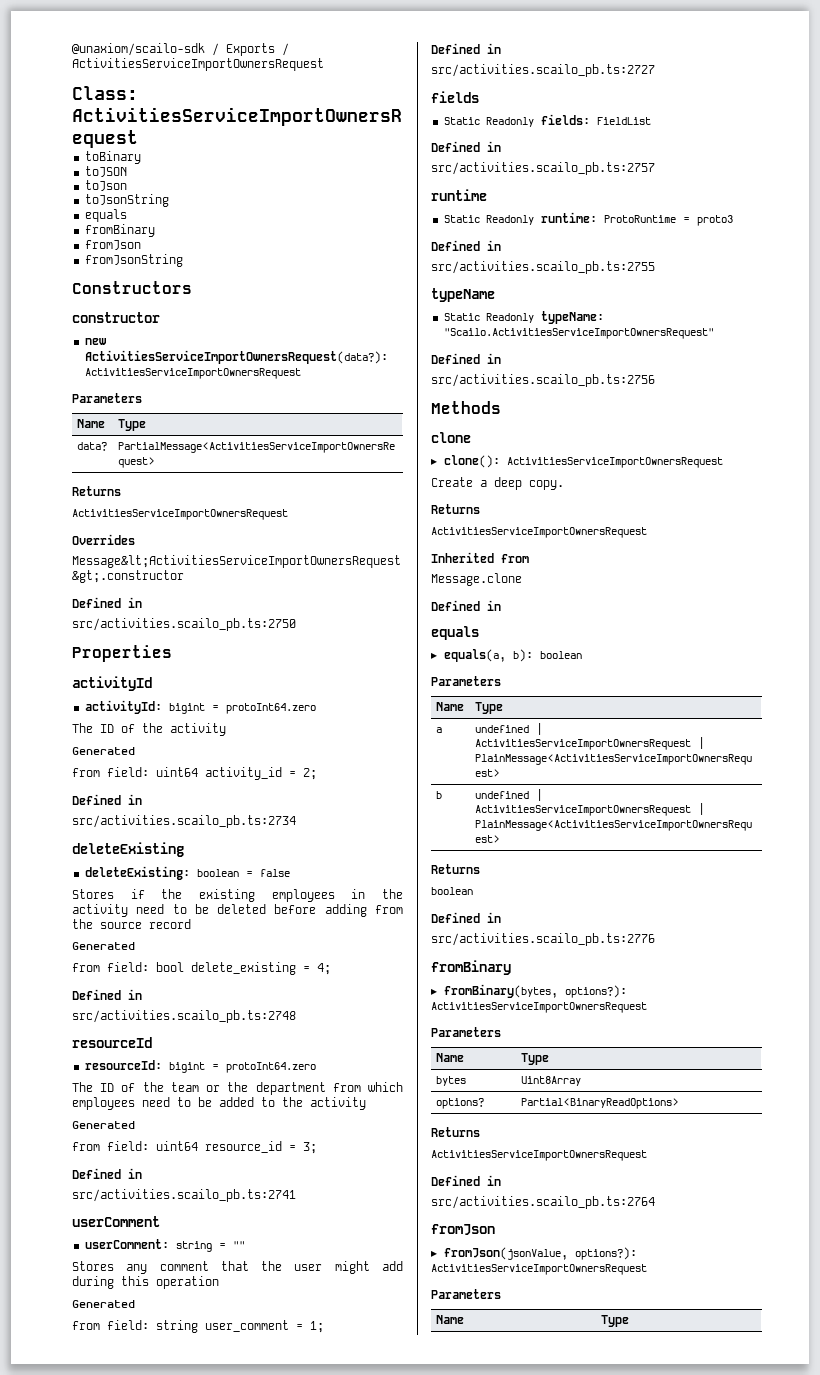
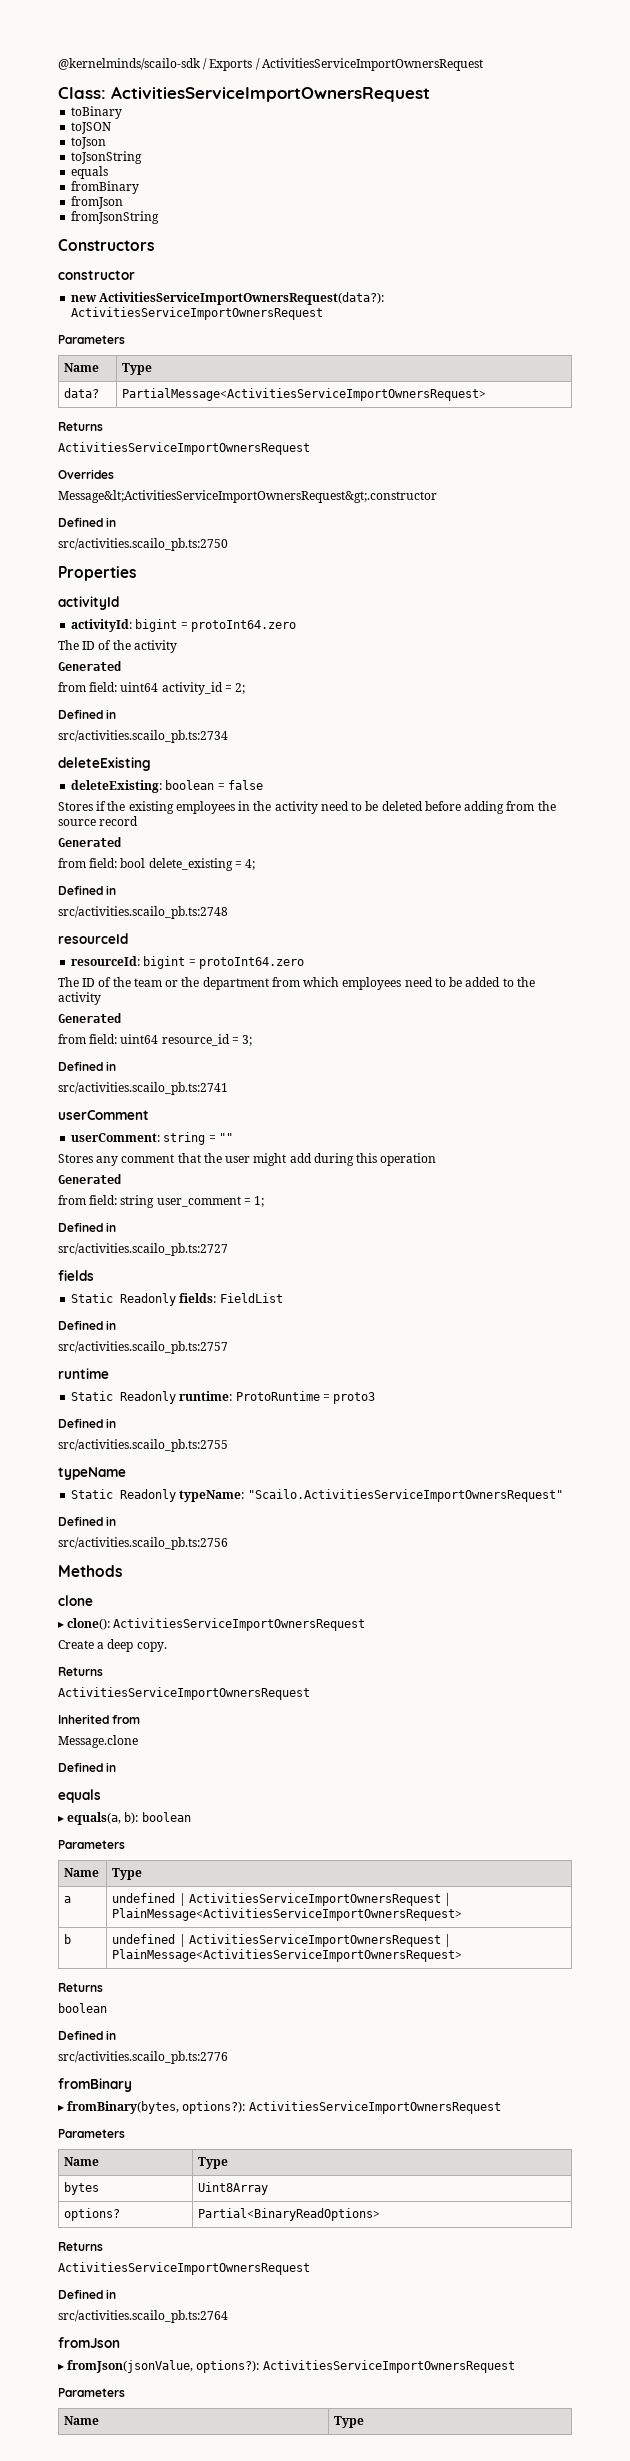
[72,43,205,56] @unaxiom/scailo-sdk -> [58,58,201,70] @kernelminds/scailo-sdk

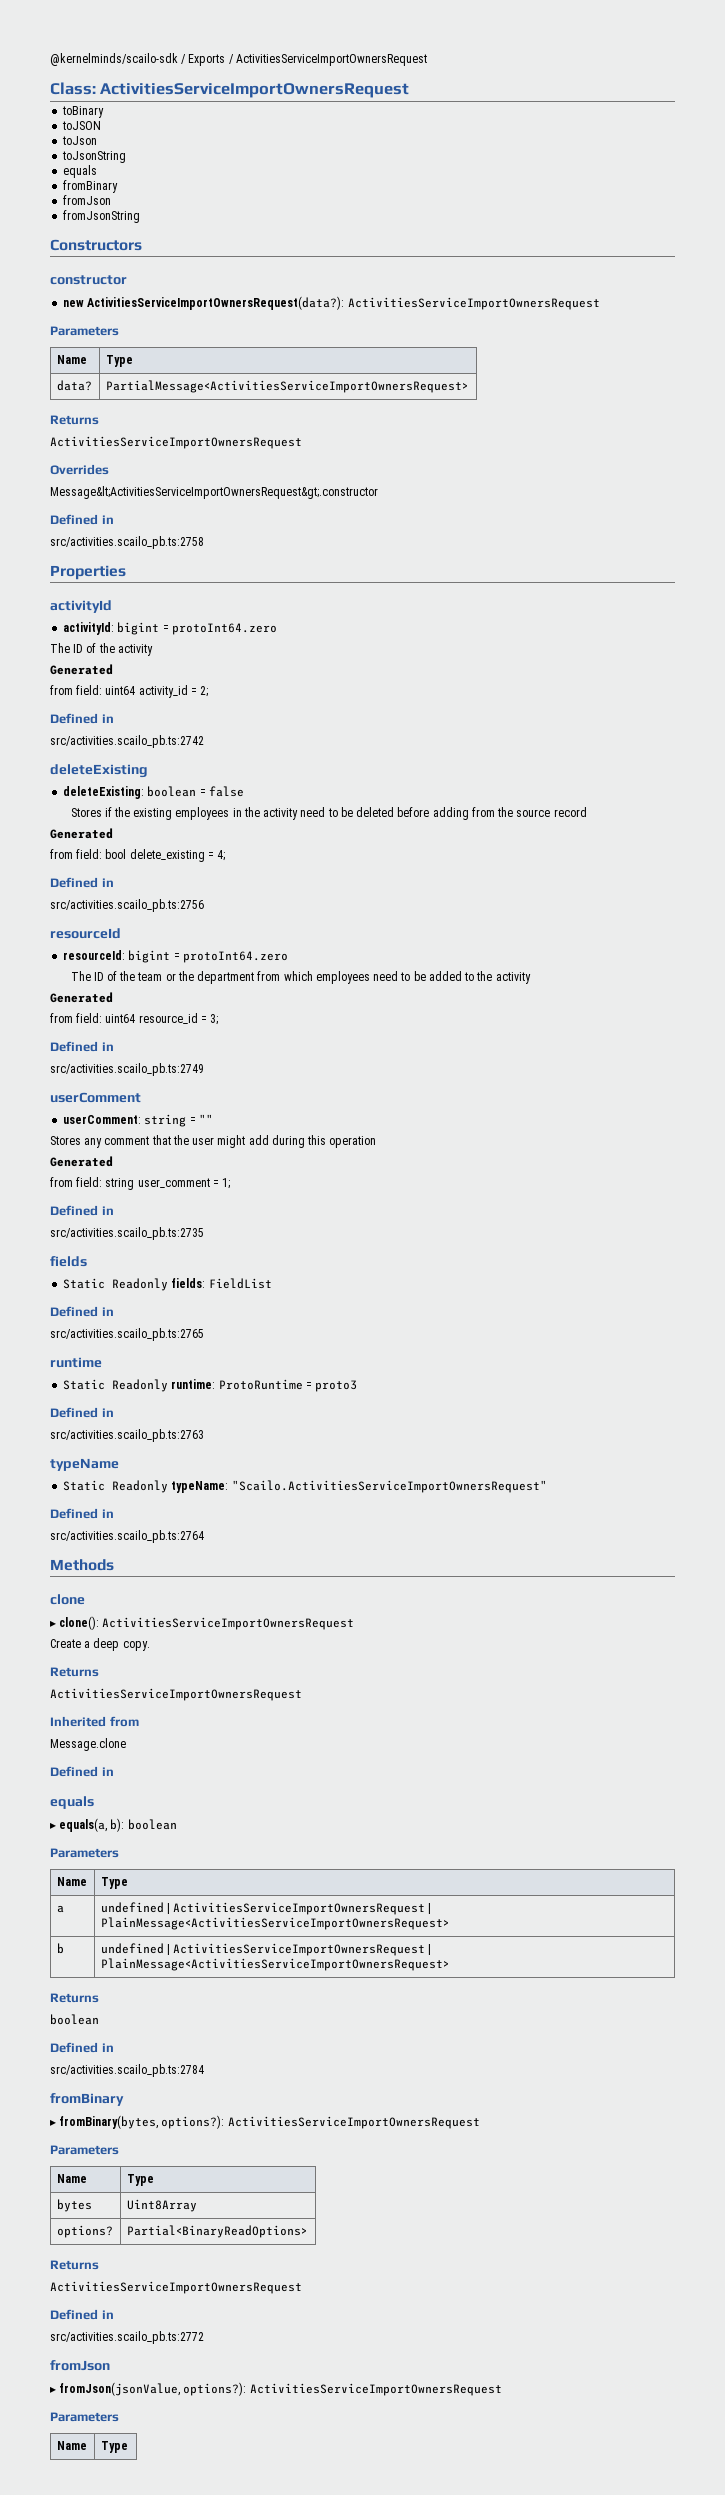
[58,538,228,551] src/activities.scailo_pb.ts:2750 -> [50,536,204,549] src/activities.scailo_pb.ts:2758
[58,730,228,743] src/activities.scailo_pb.ts:2734 -> [50,735,204,748] src/activities.scailo_pb.ts:2742
[58,906,228,919] src/activities.scailo_pb.ts:2748 -> [50,899,204,912] src/activities.scailo_pb.ts:2756
[58,1082,228,1095] src/activities.scailo_pb.ts:2741 -> [50,1063,204,1076] src/activities.scailo_pb.ts:2749
[58,1243,228,1256] src/activities.scailo_pb.ts:2727 -> [50,1227,204,1240] src/activities.scailo_pb.ts:2735
[58,1341,228,1354] src/activities.scailo_pb.ts:2757 -> [50,1328,204,1341] src/activities.scailo_pb.ts:2765
[58,1439,228,1452] src/activities.scailo_pb.ts:2755 -> [50,1429,204,1442] src/activities.scailo_pb.ts:2763
[58,1537,228,1550] src/activities.scailo_pb.ts:2756 -> [50,1530,204,1543] src/activities.scailo_pb.ts:2764
[58,2051,228,2064] src/activities.scailo_pb.ts:2776 -> [50,2064,204,2077] src/activities.scailo_pb.ts:2784
[58,2310,228,2323] src/activities.scailo_pb.ts:2764 -> [50,2331,204,2344] src/activities.scailo_pb.ts:2772

